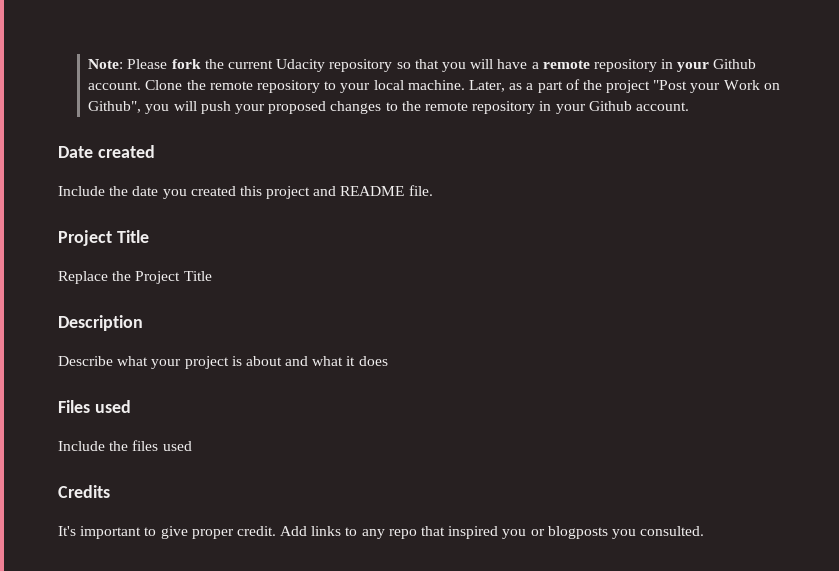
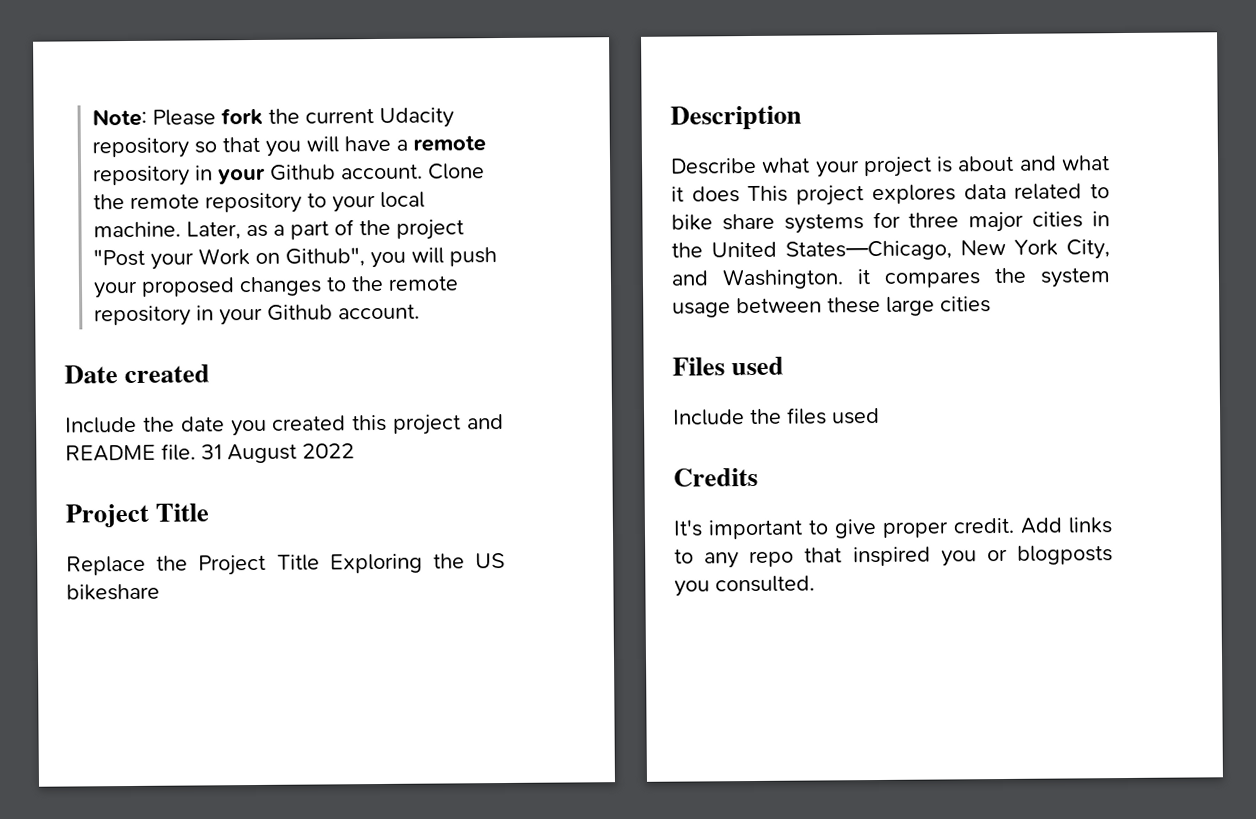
(433, 190) none -> [201,443,355,464] 31 August 2022
(212, 276) none -> [329,552,506,574] [66,583,160,601] Exploring the US bikeshare
(388, 361) none -> [747,183,1110,206] [671,211,1110,234] [671,239,1110,261] [671,267,1111,290] [672,296,991,318] This project explores data related to bike share systems for three major cities in the United States—Chicago, New York City, and Washington. it compares the system usage between these large cities

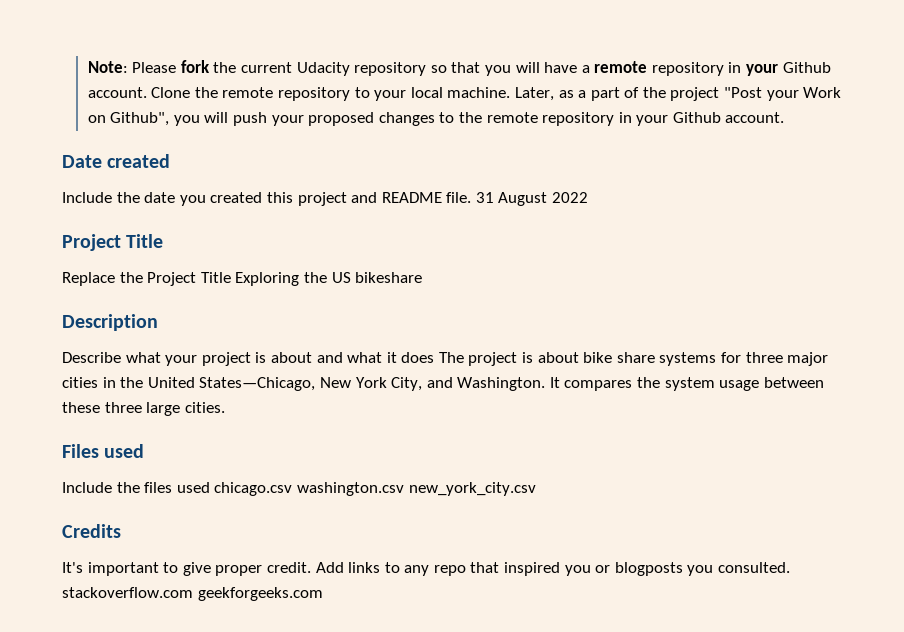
[747,183,1110,206] This project explores data related to -> [438,352,579,366] The project is about
[857,269,871,285] it -> [549,377,560,388] It
[886,296,991,316] large cities -> [104,402,225,416] three large cities.
(880, 416) none -> [214,482,536,496] chicago.csv washington.csv new_york_city.csv
(815, 584) none -> [62,587,323,601] stackoverflow.com geekforgeeks.com

